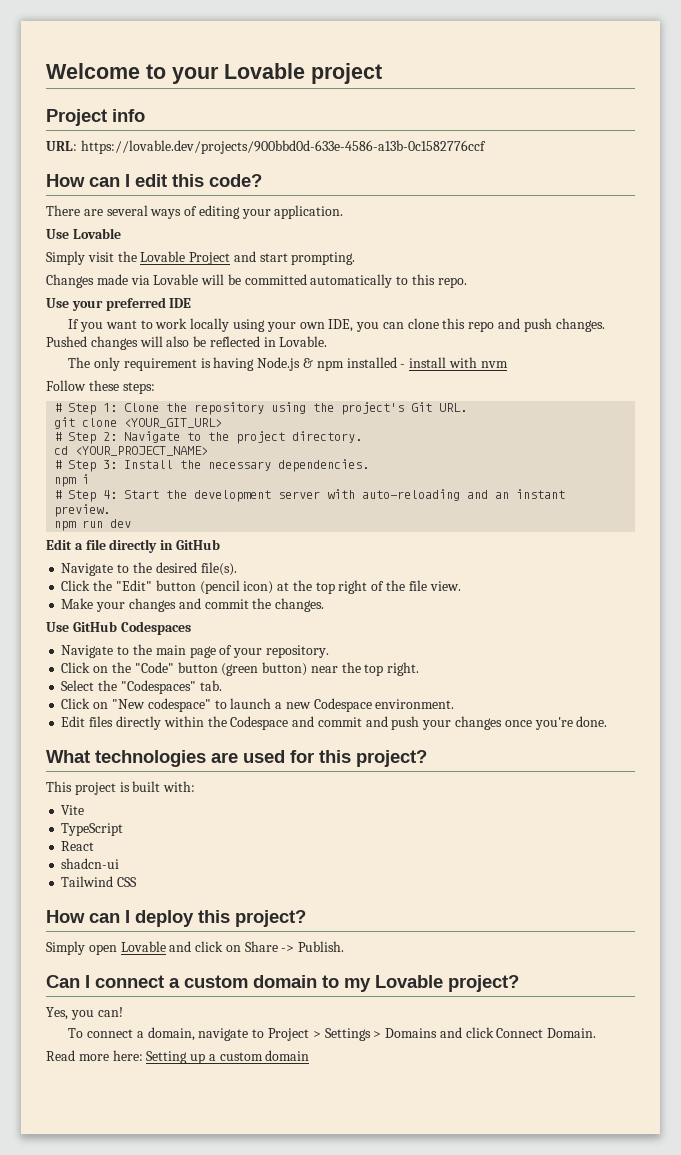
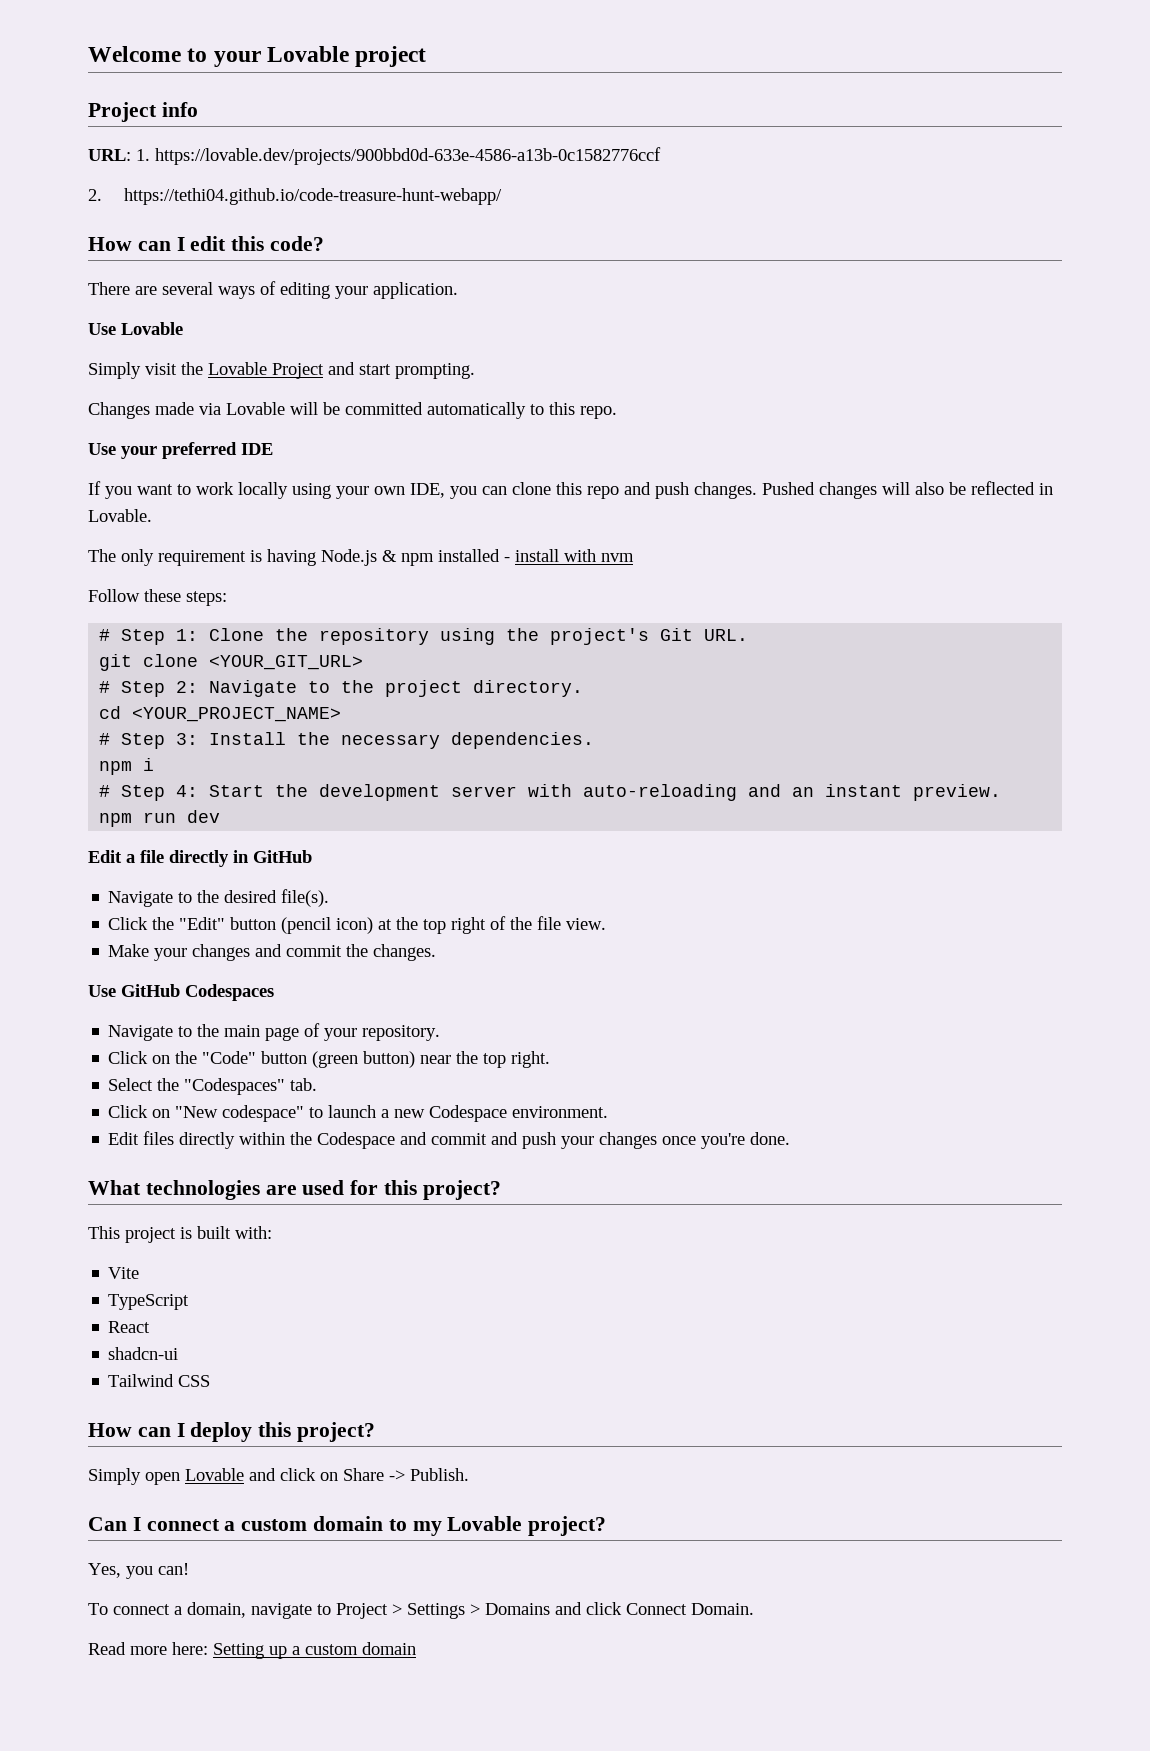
(77, 146) none -> [136,149,150,161] 1.
(486, 147) none -> [88,188,502,205] // 2. https://tethi04.github.io/code-treasure-hunt-webapp/

